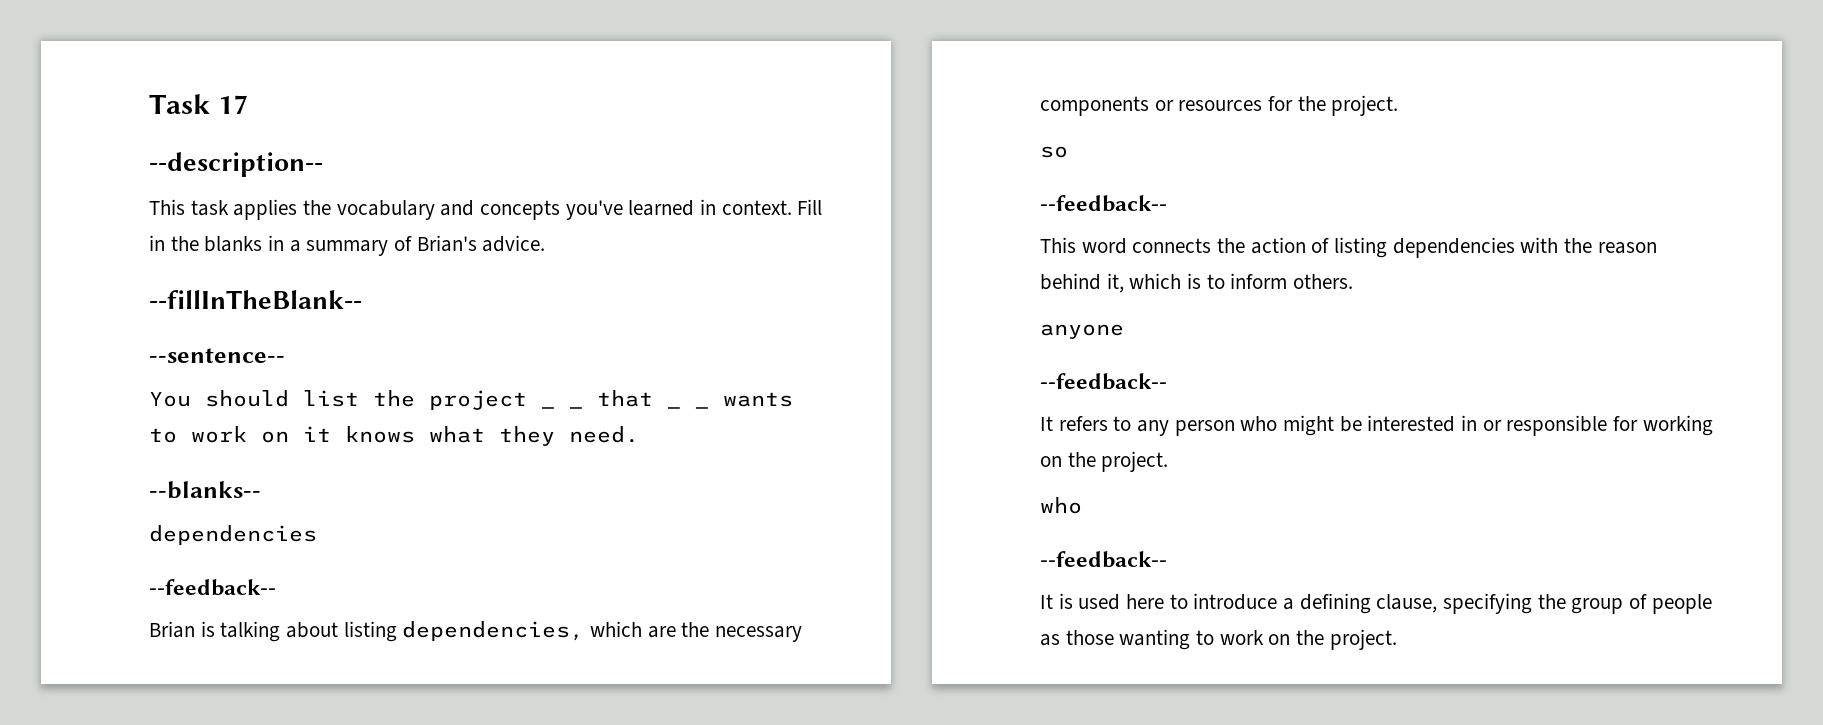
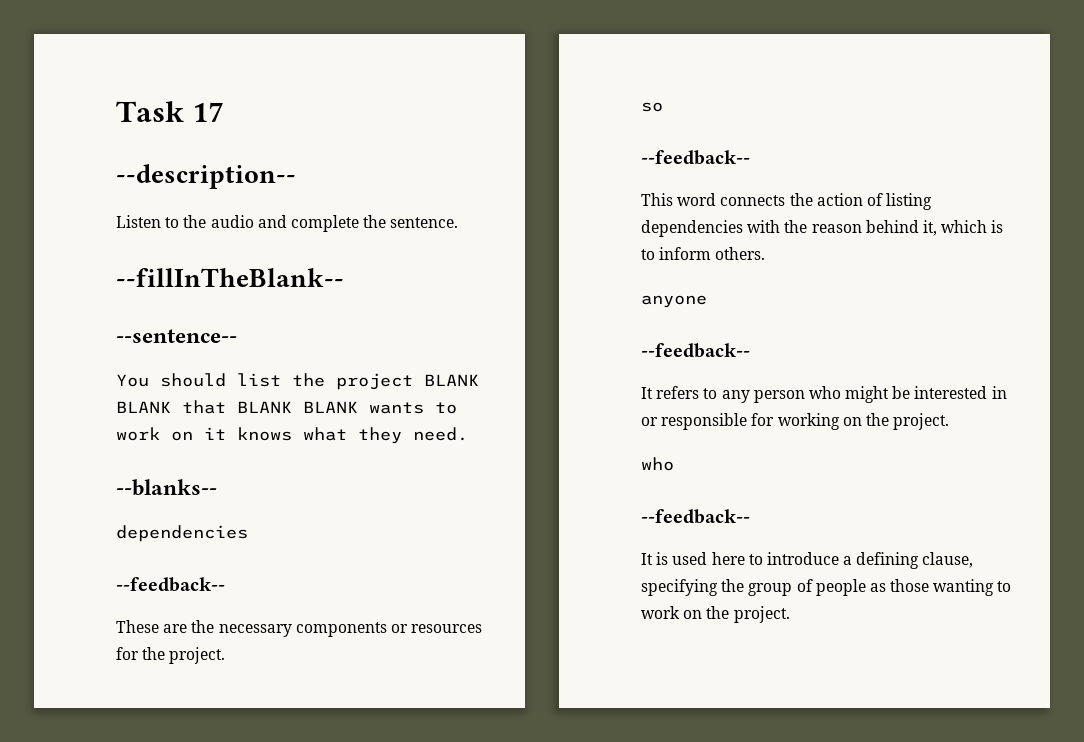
[149,199,823,220] [149,235,546,256] This task applies the vocabulary and concepts you've learned in context. Fill in the blanks in a summary of Brian's advice. -> [116,215,459,232] Listen to the audio and complete the sentence.
[541,390,709,409] _ _ that _ _ -> [424,374,479,386] [116,400,358,414] BLANK BLANK that BLANK BLANK
[149,621,643,642] Brian is talking about listing dependencies, which -> [116,620,159,633] These

